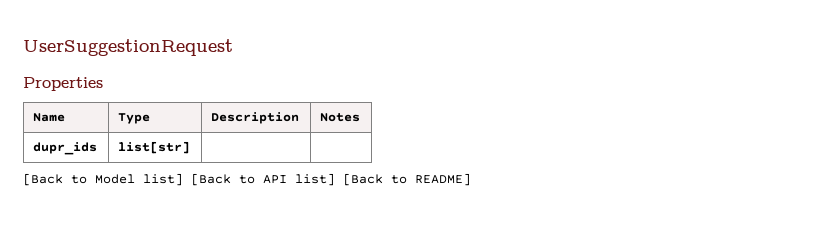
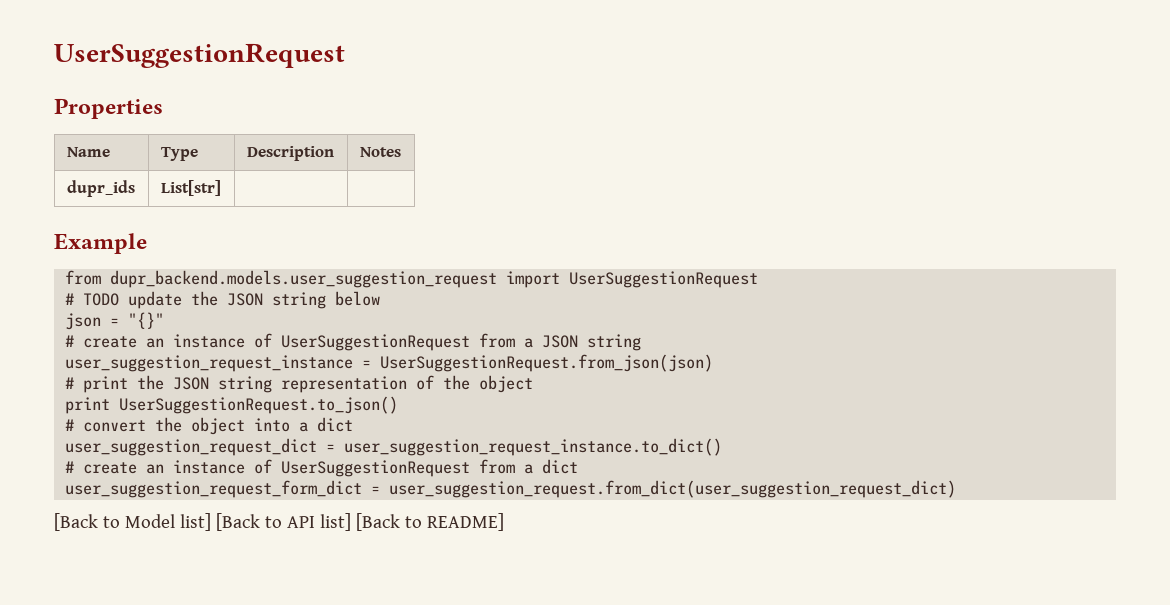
[118,141,191,154] list[str] | | -> [160,180,221,196] [54,233,147,254] [65,270,759,288] [65,291,381,309] [65,312,165,330] [65,333,642,351] [65,354,714,372] [65,375,534,393] [65,396,399,414] [65,417,354,435] [65,438,723,456] [65,459,579,477] [65,480,957,498] List[str] | | // Example // from dupr_backend.models.user_suggestion_request import UserSuggestionRequest // # TODO update the JSON string below // json = "{}" // # create an instance of UserSuggestionRequest from a JSON string // user_suggestion_request_instance = UserSuggestionRequest.from_json(json) // # print the JSON string representation of the object // print UserSuggestionRequest.to_json() // # convert the object into a dict // user_suggestion_request_dict = user_suggestion_request_instance.to_dict() // # create an instance of UserSuggestionRequest from a dict // user_suggestion_request_form_dict = user_suggestion_request.from_dict(user_suggestion_request_dict)

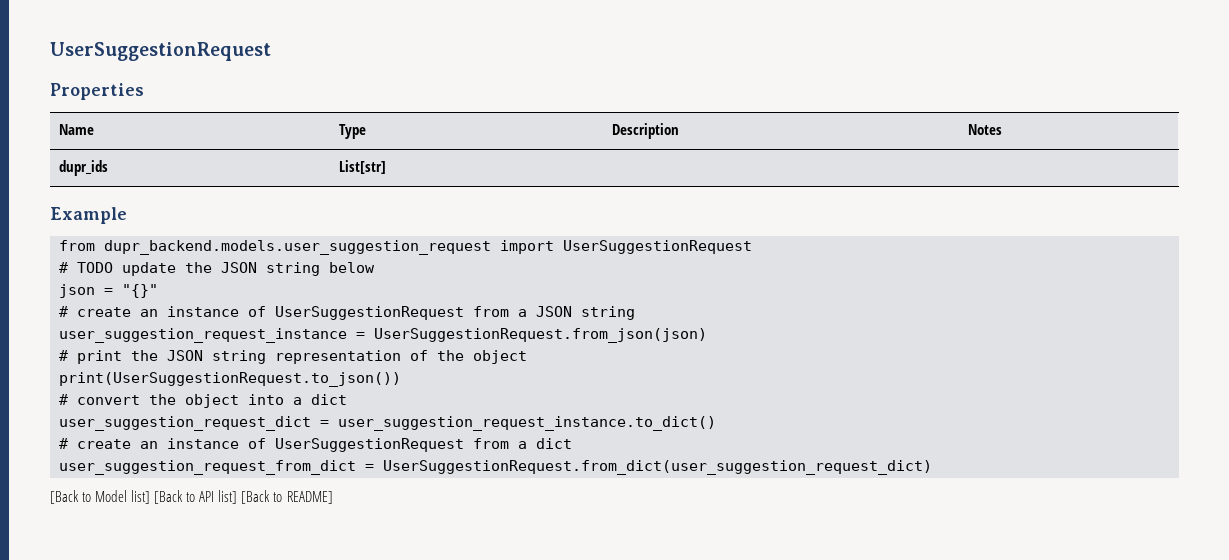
[65,396,399,414] print UserSuggestionRequest.to_json() -> [59,372,401,387] print(UserSuggestionRequest.to_json())
[65,480,957,498] user_suggestion_request_form_dict = user_suggestion_request.from_dict(user_suggestion_request_dict) -> [59,460,932,475] user_suggestion_request_from_dict = UserSuggestionRequest.from_dict(user_suggestion_request_dict)

